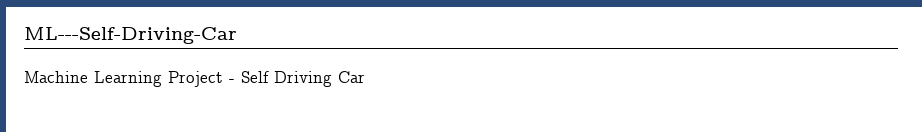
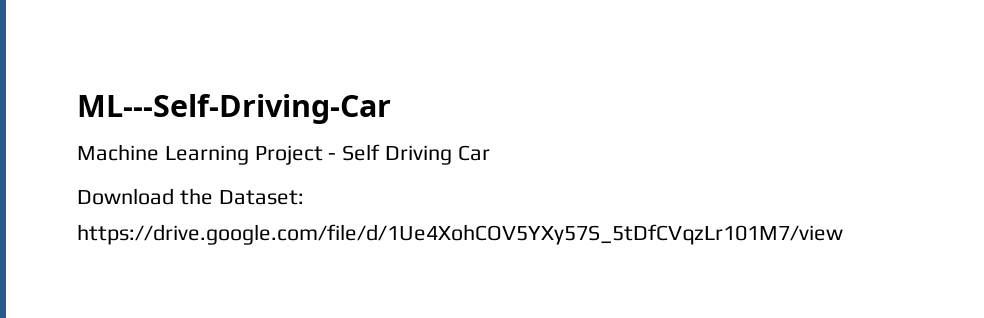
(365, 77) none -> [77,188,304,205] [77,224,843,245] // Download the Dataset: https://drive.google.com/file/d/1Ue4XohCOV5YXy57S_5tDfCVqzLr101M7/view

